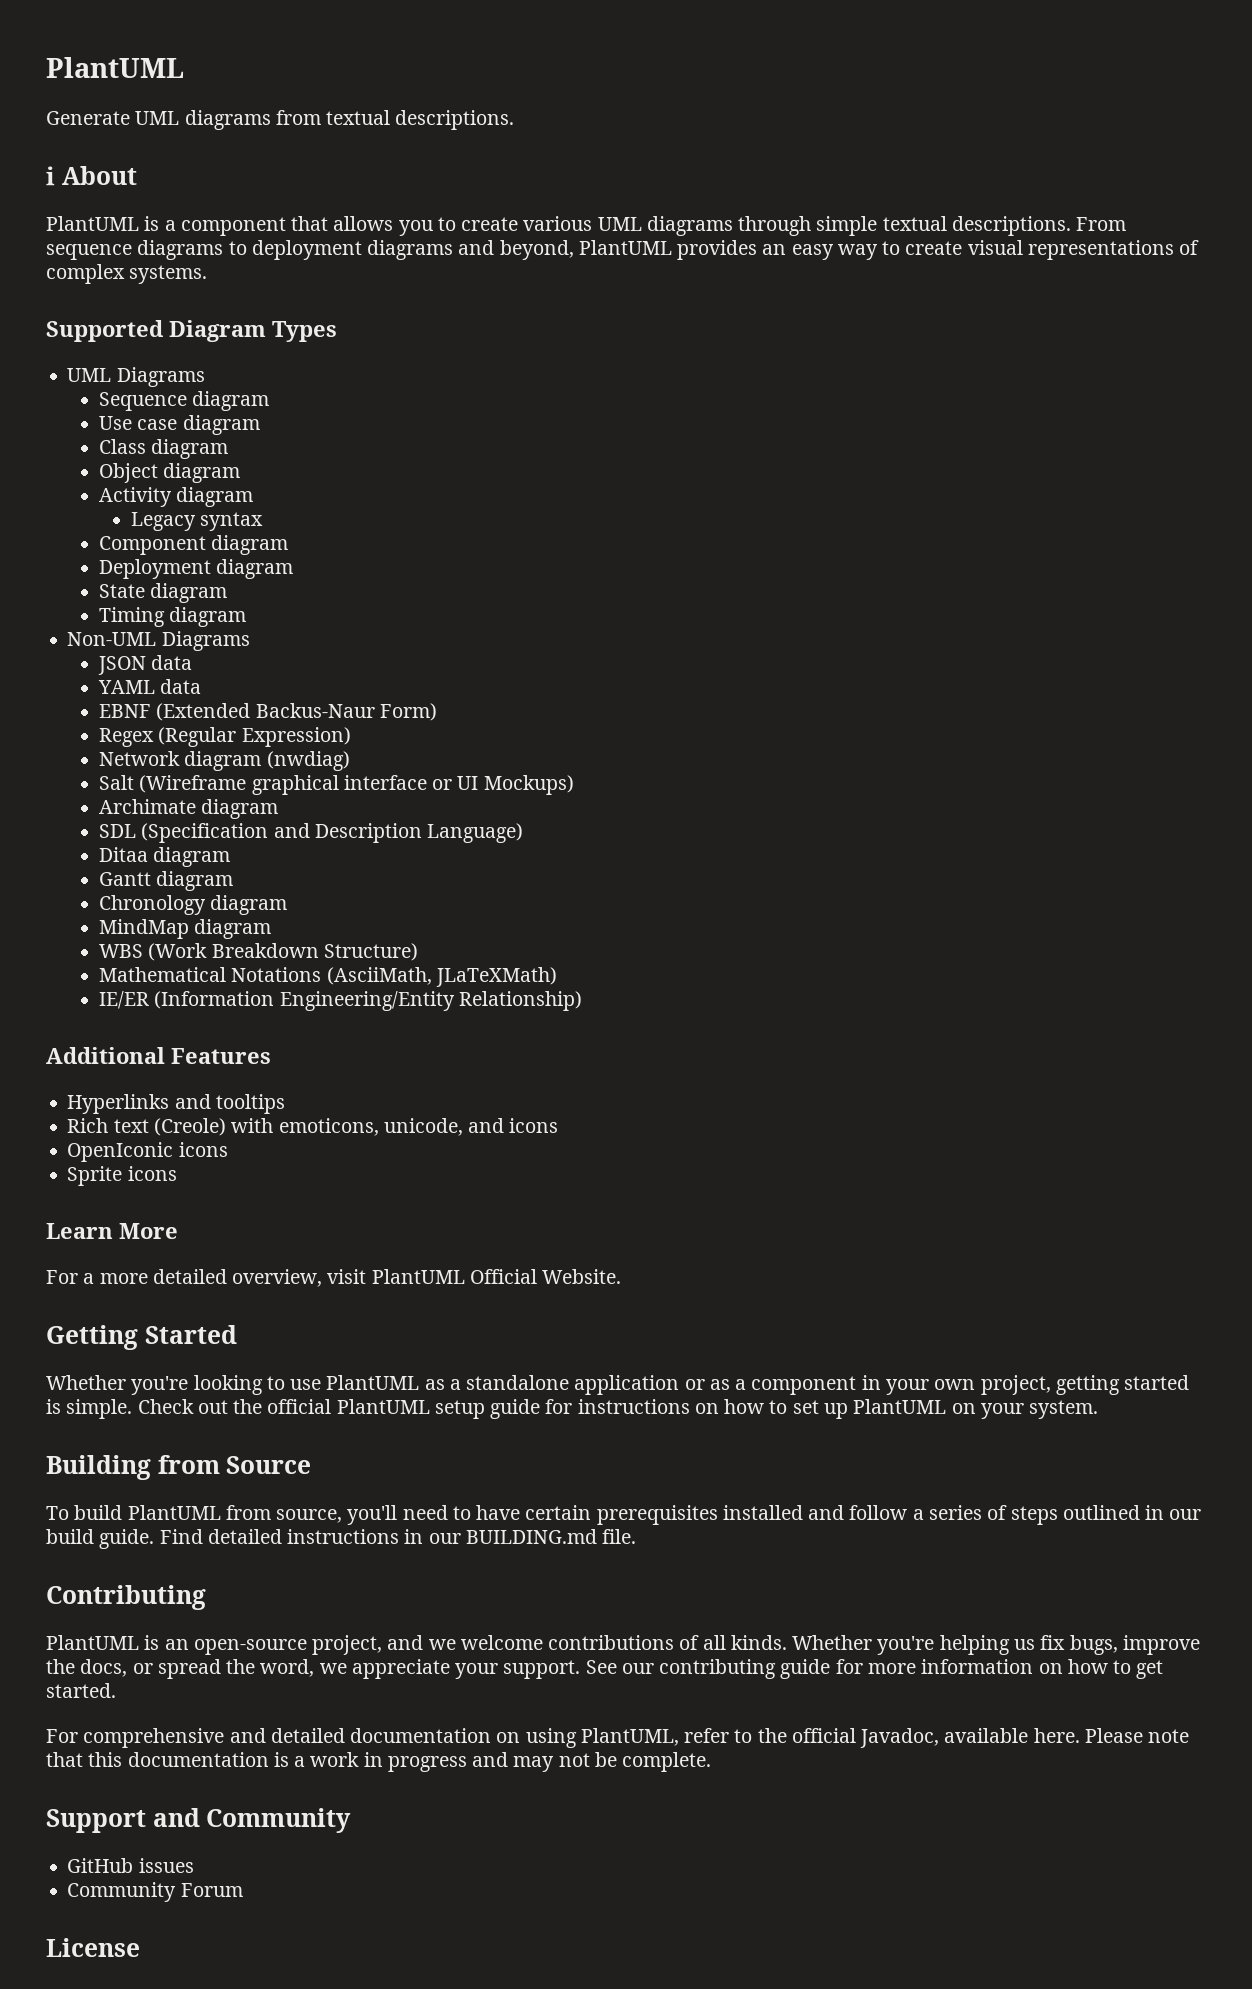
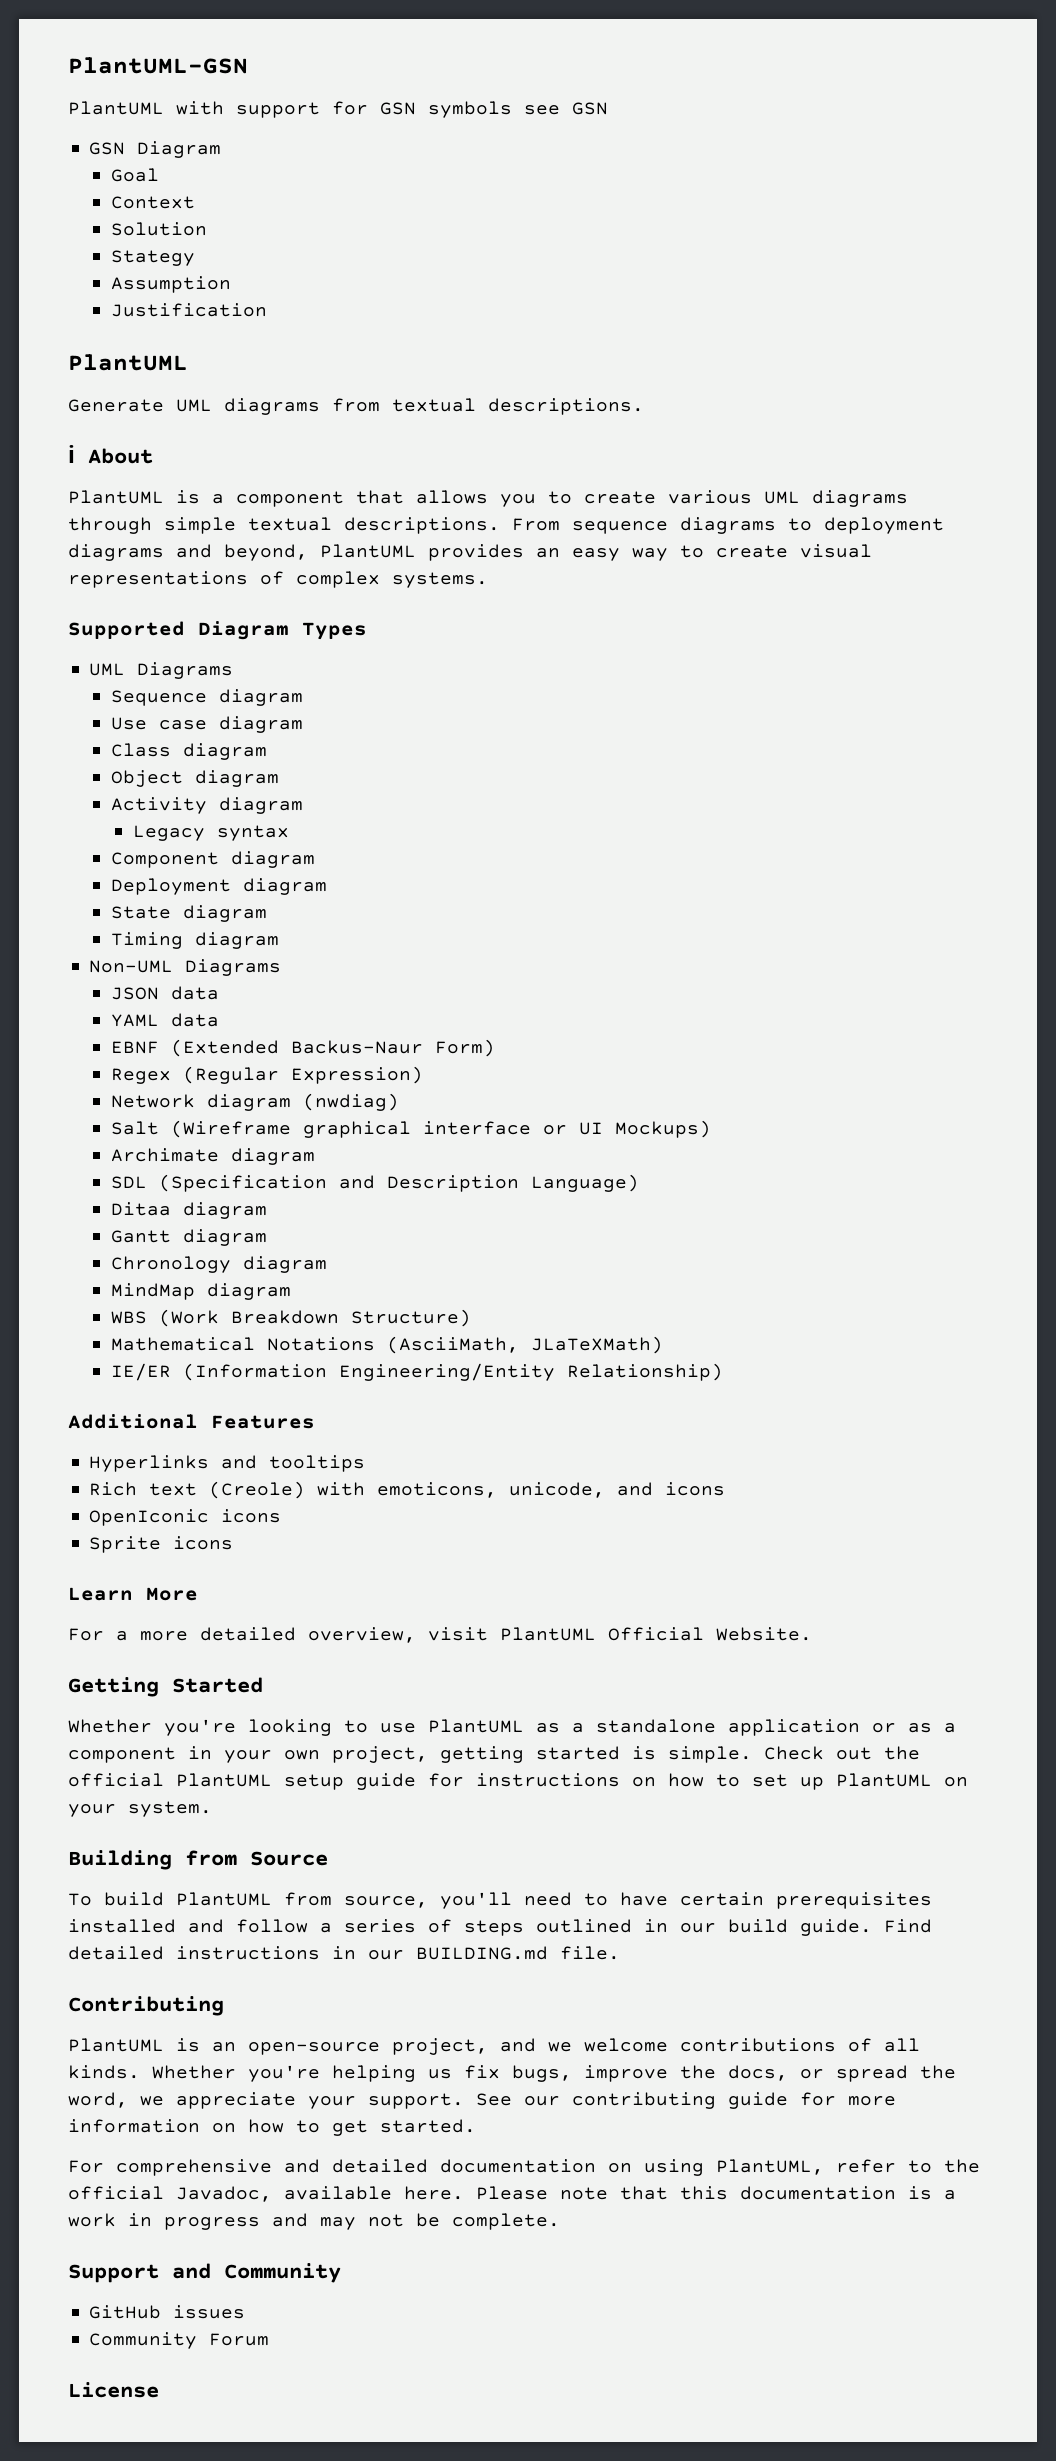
(46, 67) none -> [68,57,248,74] [68,101,608,118] [89,141,222,158] [110,168,159,182] [110,196,195,209] [110,222,207,236] [110,250,195,266] [110,276,231,293] [110,303,267,317] PlantUML-GSN // PlantUML with support for GSN symbols see GSN // GSN Diagram // Goal // Context // Solution // Stategy // Assumption // Justification //

